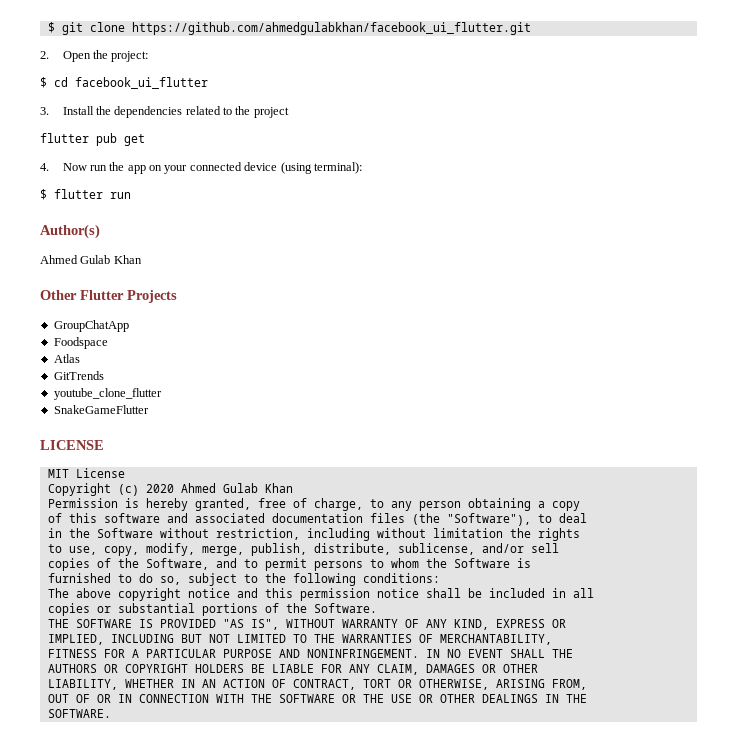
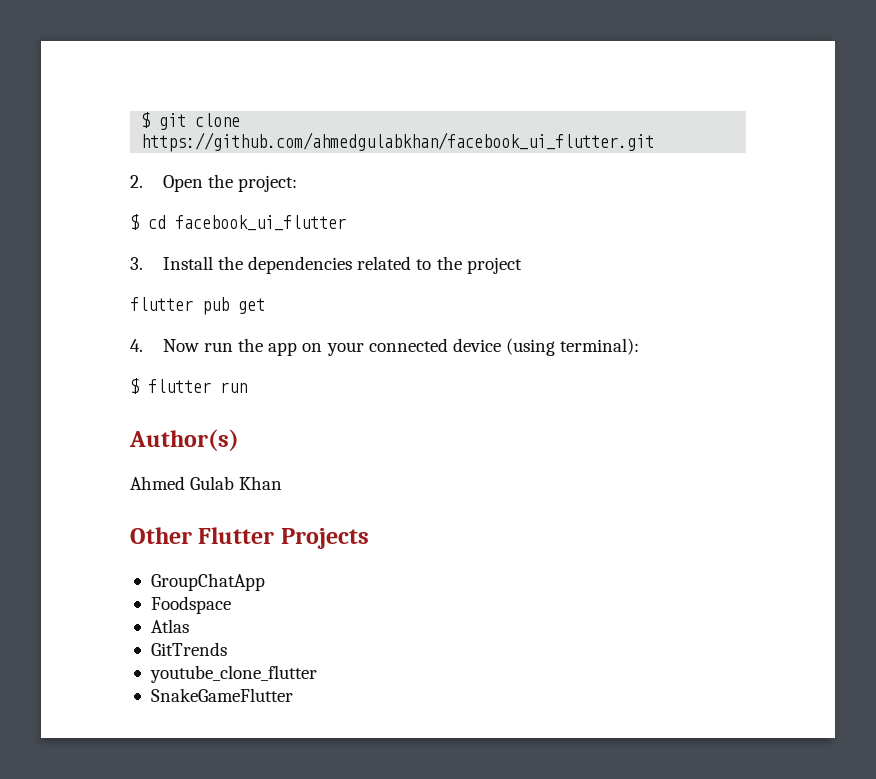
[40,440,104,450] [47,468,125,478] [47,483,293,496] [47,498,580,511] [47,513,587,526] [47,528,580,541] [47,543,559,556] [47,558,531,571] [47,573,440,586] [47,588,594,601] [47,603,377,616] [47,619,566,630] [47,634,552,645] [47,649,573,658] [47,664,538,675] [47,679,587,690] [47,694,587,703] [47,709,111,718] // LICENSE // MIT License // Copyright (c) 2020 Ahmed Gulab Khan // Permission is hereby granted, free of charge, to any person obtaining a copy // of this software and associated documentation files (the "Software"), to deal // in the Software without restriction, including without limitation the rights // to use, copy, modify, merge, publish, distribute, sublicense, and/or sell // copies of the Software, and to permit persons to whom the Software is // furnished to do so, subject to the following conditions: // The above copyright notice and this permission notice shall be included in all // copies or substantial portions of the Software. // THE SOFTWARE IS PROVIDED "AS IS", WITHOUT WARRANTY OF ANY KIND, EXPRESS OR // IMPLIED, INCLUDING BUT NOT LIMITED TO THE WARRANTIES OF MERCHANTABILITY, // FITNESS FOR A PARTICULAR PURPOSE AND NONINFRINGEMENT. IN NO EVENT SHALL THE // AUTHORS OR COPYRIGHT HOLDERS BE LIABLE FOR ANY CLAIM, DAMAGES OR OTHER // LIABILITY, WHETHER IN AN ACTION OF CONTRACT, TORT OR OTHERWISE, ARISING FROM, // OUT OF OR IN CONNECTION WITH THE SOFTWARE OR THE USE OR OTHER DEALINGS IN THE // SOFTWARE. -> (293, 695) none

